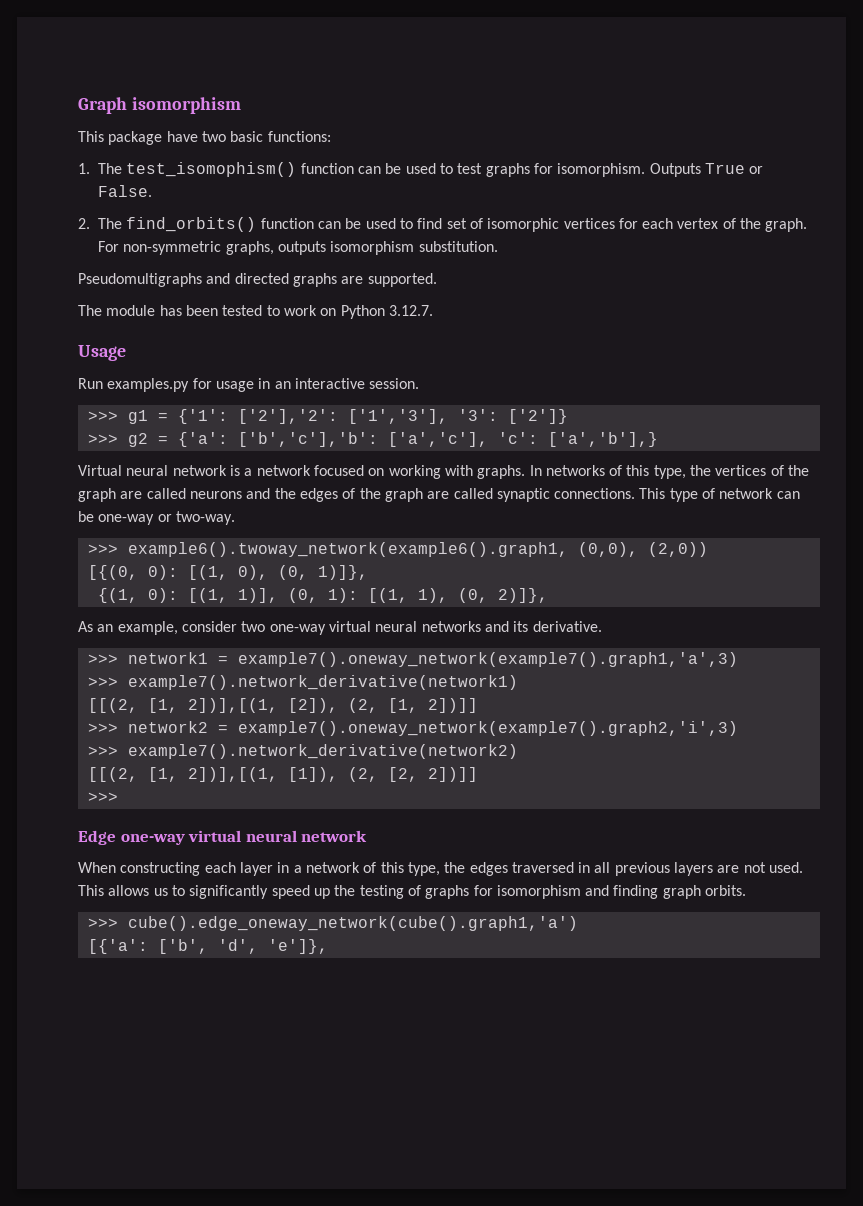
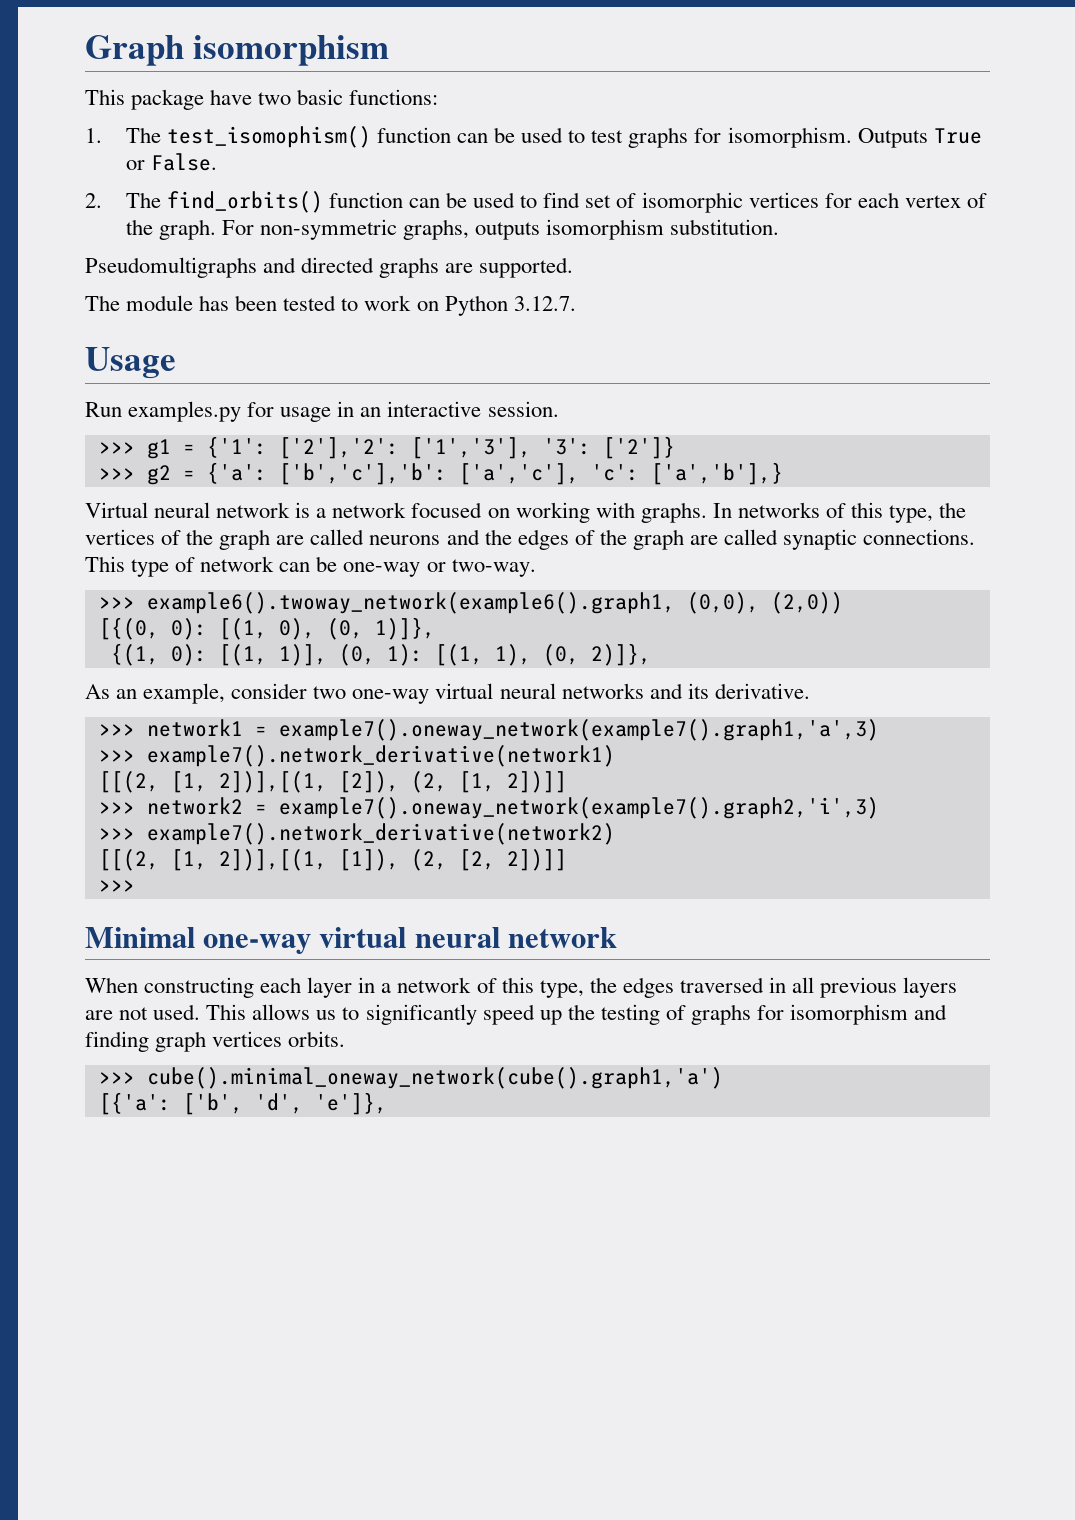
[78,830,116,845] Edge -> [85,927,195,948] Minimal
(701, 892) none -> [212,1031,283,1047] vertices
[127,916,578,931] cube().edge_oneway_network(cube().graph1,'a') -> [146,1067,723,1089] cube().minimal_oneway_network(cube().graph1,'a')

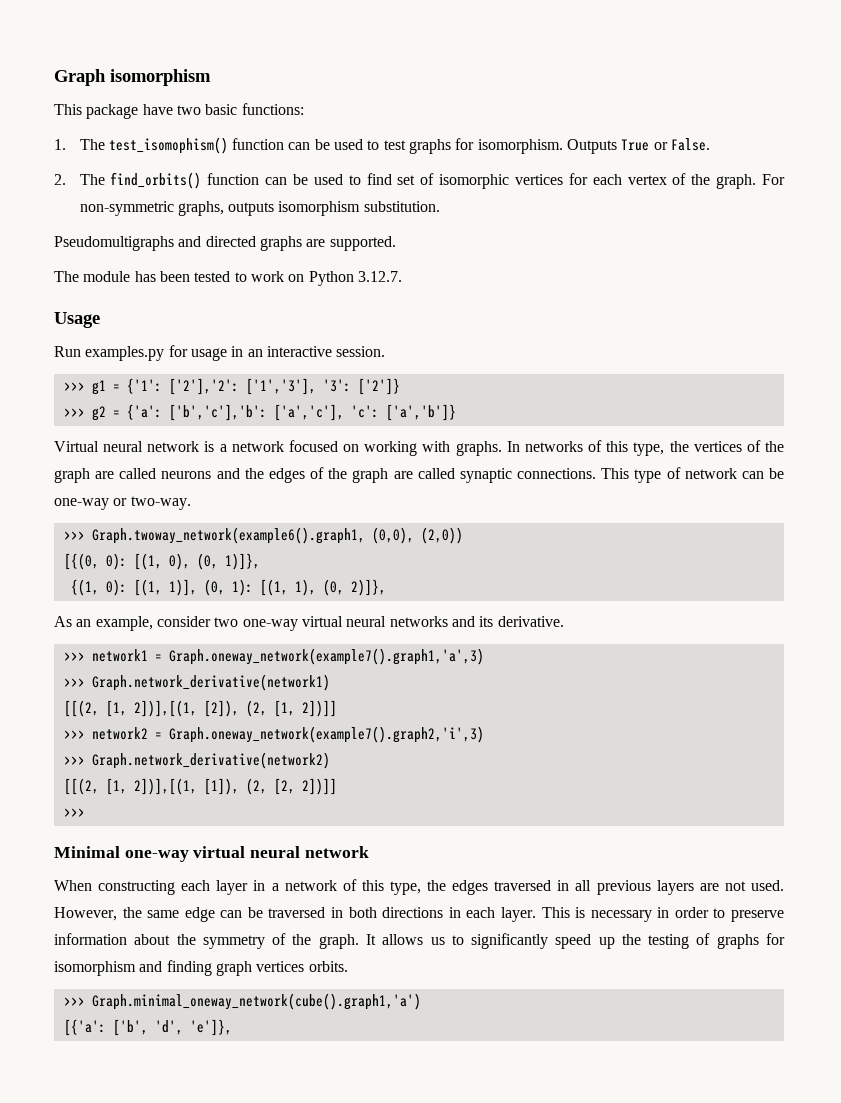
[650,462,783,485] ['a','b'],} -> [385,404,456,421] ['a','b']}
[146,592,675,614] example6().twoway_network(example6().graph1, -> [91,527,365,544] Graph.twoway_network(example6().graph1,
[278,719,879,741] [98,745,615,767] example7().oneway_network(example7().graph1,'a',3) // >>> example7().network_derivative(network1) -> [168,648,484,665] [63,674,330,691] Graph.oneway_network(example7().graph1,'a',3) // >>> Graph.network_derivative(network1)
[278,797,879,819] [98,823,615,845] example7().oneway_network(example7().graph2,'i',3) // >>> example7().network_derivative(network2) -> [168,726,484,743] [63,752,330,769] Graph.oneway_network(example7().graph2,'i',3) // >>> Graph.network_derivative(network2)
[206,1004,247,1020] This -> [54,907,784,922] [54,933,376,949] However, the same edge can be traversed in both directions in each layer. This is necessary in order to preserve information about the symmetry of the graph. It
[146,1067,723,1089] cube().minimal_oneway_network(cube().graph1,'a') -> [91,993,421,1010] Graph.minimal_oneway_network(cube().graph1,'a')

